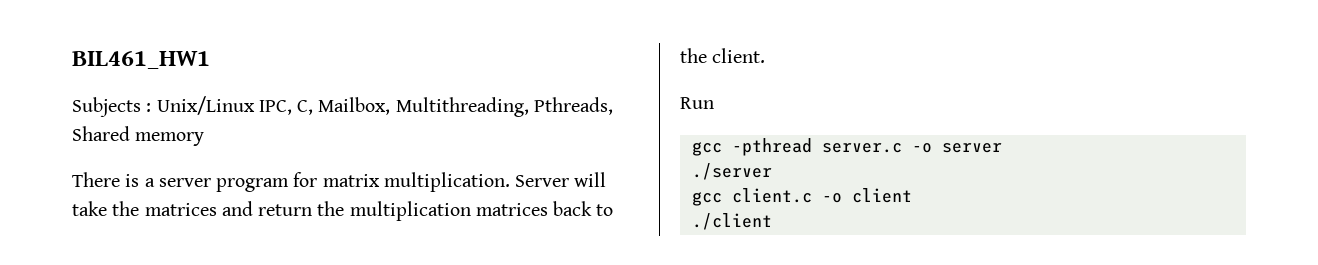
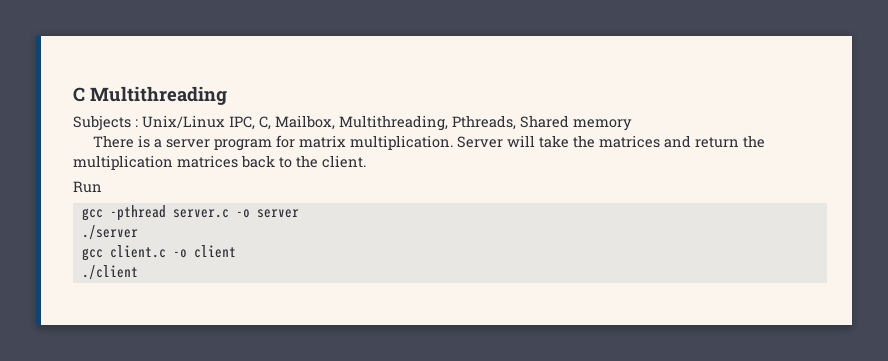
[72,51,210,69] BIL461_HW1 -> [73,86,227,105] C Multithreading

